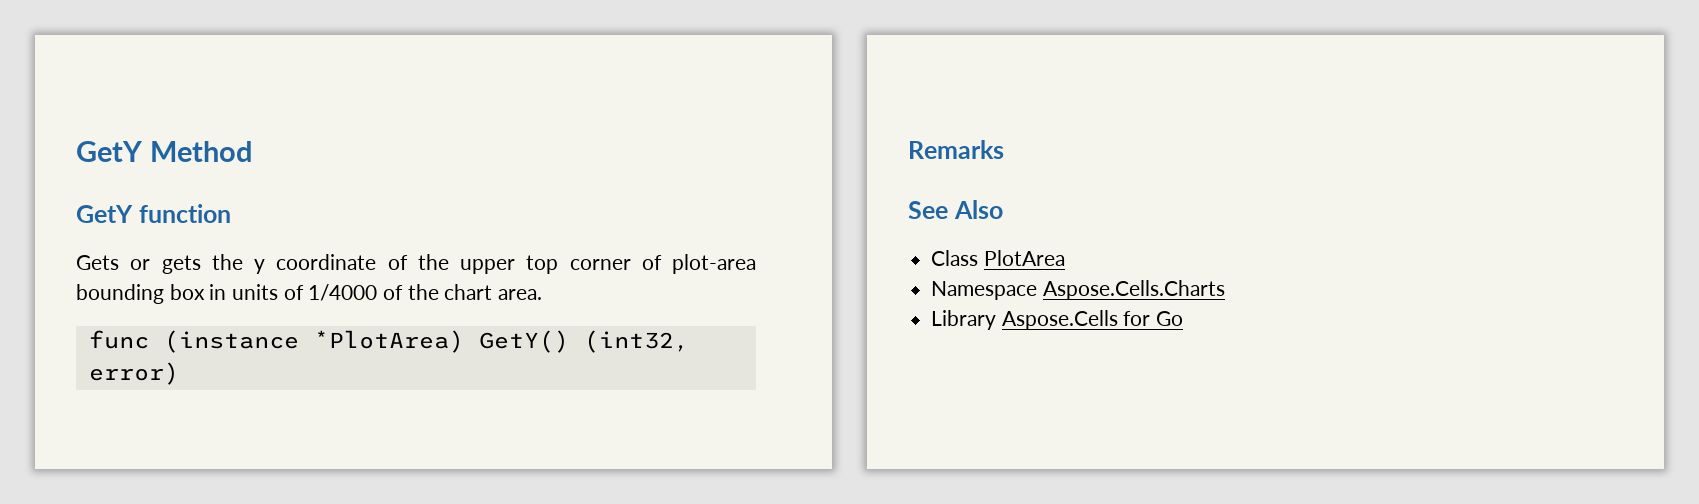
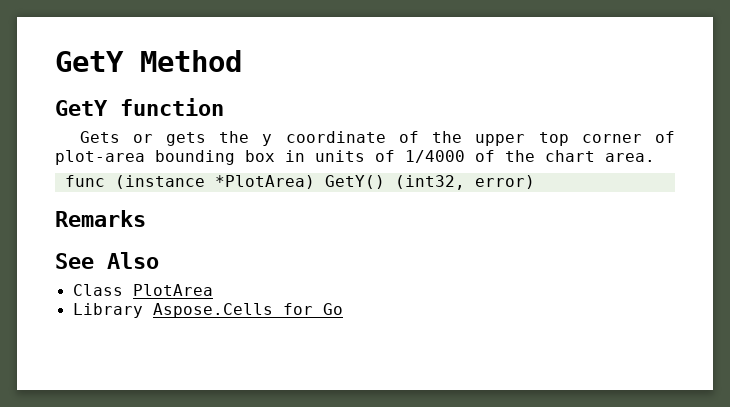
[931,280,1225,300] // Namespace Aspose.Cells.Charts -> (213, 290) none

